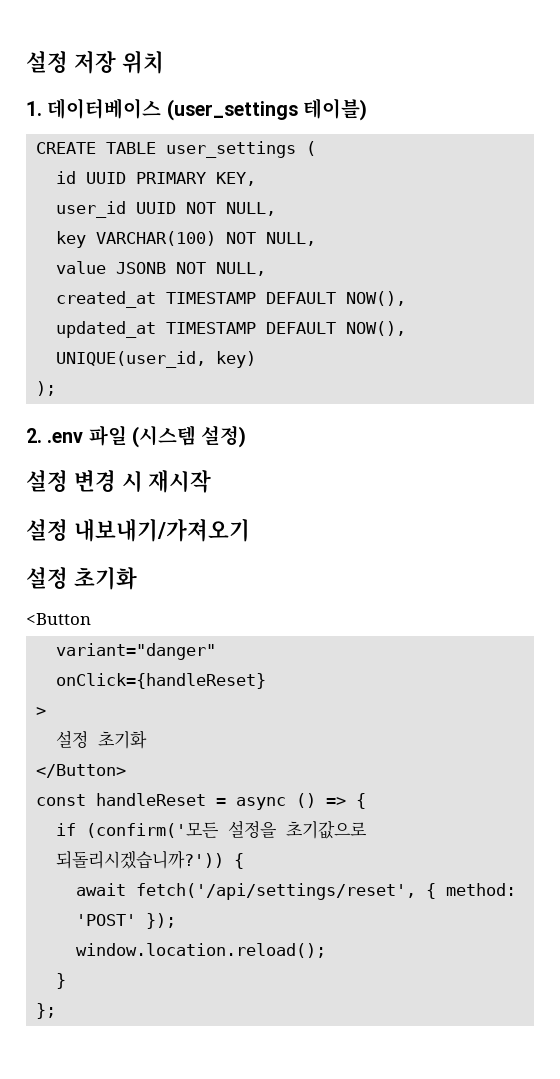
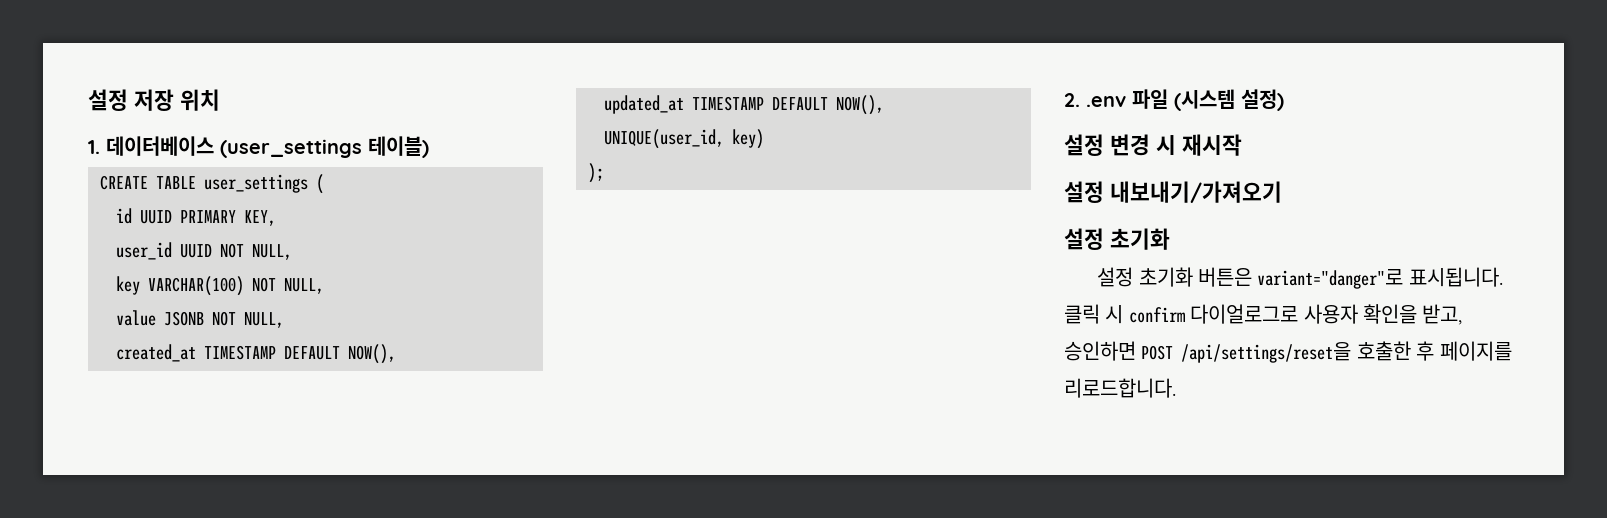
[26,613,91,625] [56,643,217,660] [56,673,267,689] [36,707,47,716] [56,730,148,749] [36,764,127,778] [36,793,367,810] [56,820,368,839] [56,851,245,869] [76,883,517,900] [76,913,177,929] [76,943,327,958] [56,973,67,989] [36,1003,57,1019] <Button // variant="danger" // onClick={handleReset} // > // 설정 초기화 // </Button> // const handleReset = async () => { // if (confirm('모든 설정을 초기값으로 되돌리시겠습니까?')) { // await fetch('/api/settings/reset', { method: 'POST' }); // window.location.reload(); // } // }; -> [1097,267,1503,289] [1064,304,1463,325] [1064,341,1512,363] [1064,378,1176,398] 설정 초기화 버튼은 variant="danger"로 표시됩니다. 클릭 시 confirm 다이얼로그로 사용자 확인을 받고, 승인하면 POST /api/settings/reset을 호출한 후 페이지를 리로드합니다.

